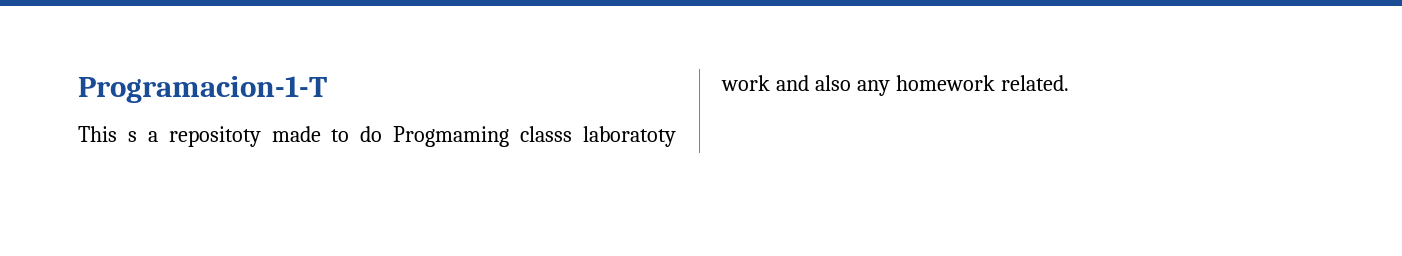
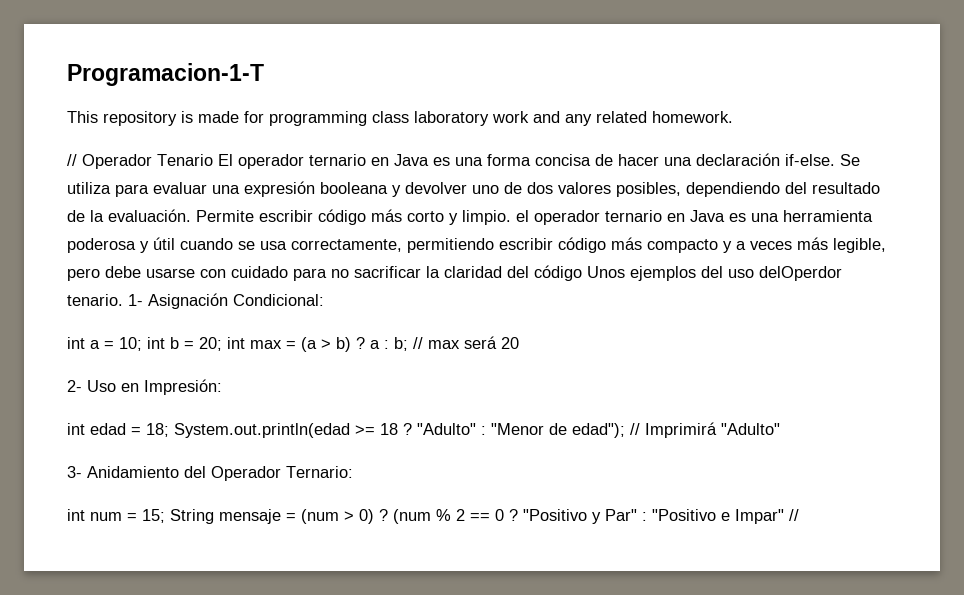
[127,126,677,147] [721,75,1069,96] s a repositoty made to do Progmaming classs laboratoty work and also any homework related. -> [103,111,733,126] [67,153,860,169] [67,181,880,197] [67,209,873,225] [67,237,886,253] [67,265,842,281] [67,293,324,309] [67,336,519,352] [67,379,222,395] [67,422,780,438] [67,466,353,481] [67,509,799,524] repository is made for programming class laboratory work and any related homework. // // Operador Tenario El operador ternario en Java es una forma concisa de hacer una declaración if-else. Se utiliza para evaluar una expresión booleana y devolver uno de dos valores posibles, dependiendo del resultado de la evaluación. Permite escribir código más corto y limpio. el operador ternario en Java es una herramienta poderosa y útil cuando se usa correctamente, permitiendo escribir código más compacto y a veces más legible, pero debe usarse con cuidado para no sacrificar la claridad del código Unos ejemplos del uso delOperdor tenario. 1- Asignación Condicional: // int a = 10; int b = 20; int max = (a > b) ? a : b; // max será 20 // 2- Uso en Impresión: // int edad = 18; System.out.println(edad >= 18 ? "Adulto" : "Menor de edad"); // Imprimirá "Adulto" // 3- Anidamiento del Operador Ternario: // int num = 15; String mensaje = (num > 0) ? (num % 2 == 0 ? "Positivo y Par" : "Positivo e Impar" //

